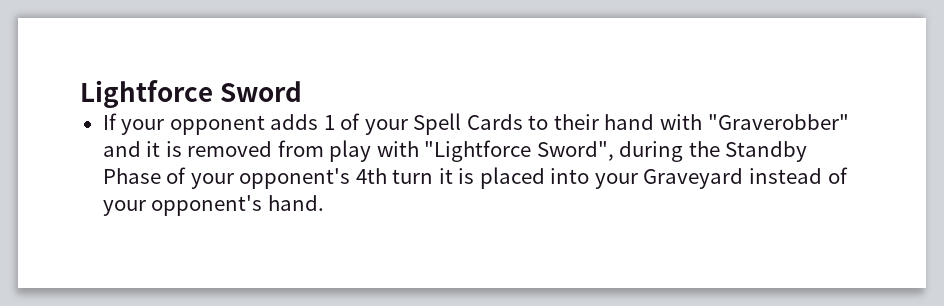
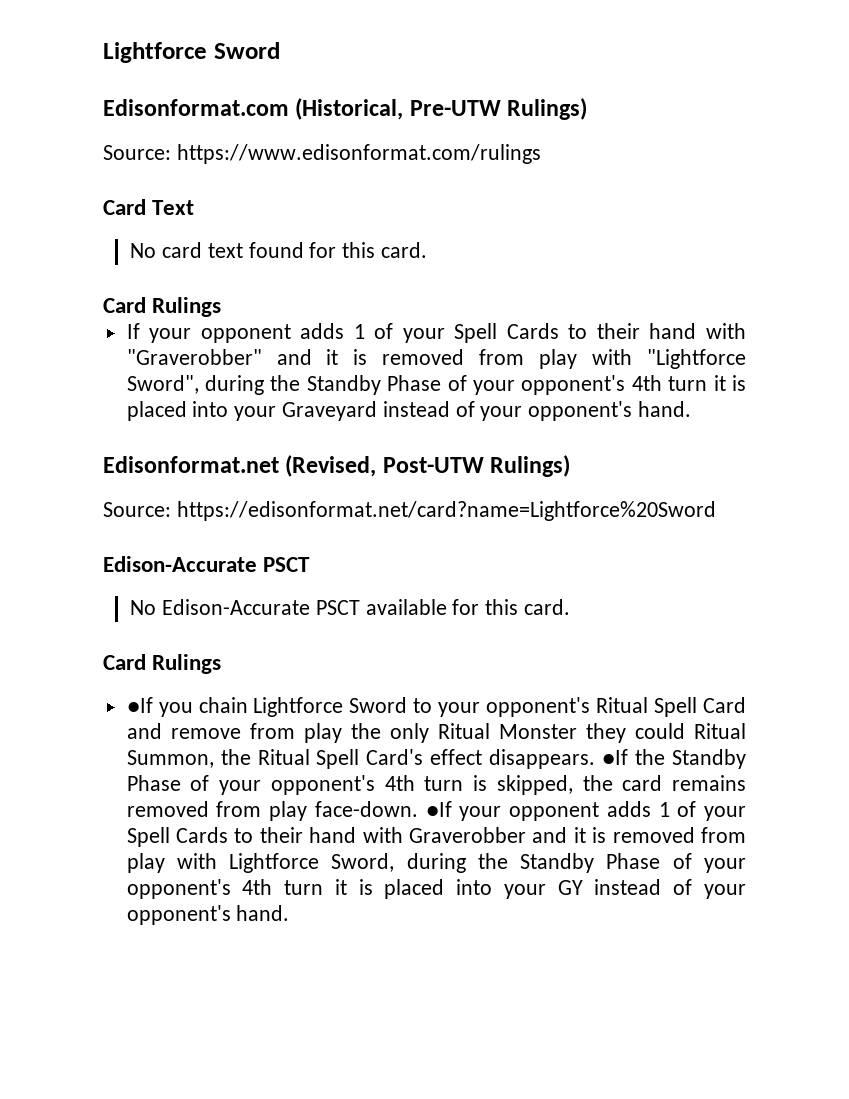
[80,80,303,108] Lightforce Sword -> [103,42,280,63] [103,98,588,120] [103,144,541,164] [103,199,195,215] [130,242,427,258] [103,297,222,317] Lightforce Sword // Edisonformat.com (Historical, Pre-UTW Rulings) // Source: https://www.edisonformat.com/rulings // Card Text // No card text found for this card. // Card Rulings
(324, 203) none -> [103,455,571,477] [103,501,716,521] [103,556,311,572] [130,599,570,615] [103,654,222,674] [126,697,747,717] [126,723,746,743] [126,749,747,769] [126,775,747,795] [126,801,747,821] [126,827,746,847] [126,853,746,873] [126,879,746,899] [126,905,290,925] // Edisonformat.net (Revised, Post-UTW Rulings) // Source: https://edisonformat.net/card?name=Lightforce%20Sword // Edison-Accurate PSCT // No Edison-Accurate PSCT available for this card. // Card Rulings // ●If you chain Lightforce Sword to your opponent's Ritual Spell Card and remove from play the only Ritual Monster they could Ritual Summon, the Ritual Spell Card's effect disappears. ●If the Standby Phase of your opponent's 4th turn is skipped, the card remains removed from play face-down. ●If your opponent adds 1 of your Spell Cards to their hand with Graverobber and it is removed from play with Lightforce Sword, during the Standby Phase of your opponent's 4th turn it is placed into your GY instead of your opponent's hand.

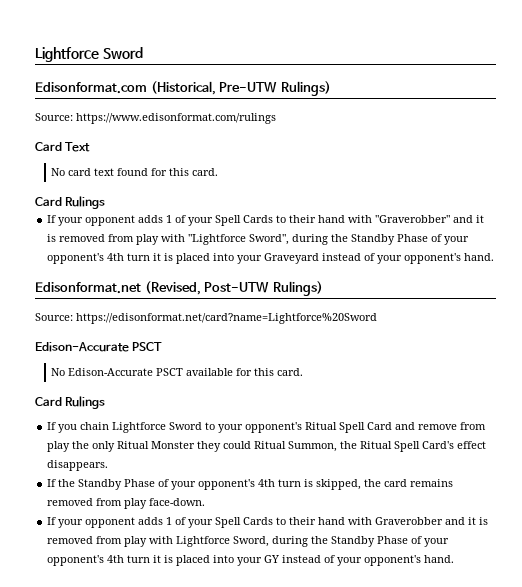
[126,697,153,713] ●If -> [47,422,57,430] If
[602,749,629,765] ●If -> [47,479,57,487] // If
[425,801,452,817] ●If -> [47,517,57,525] // If

